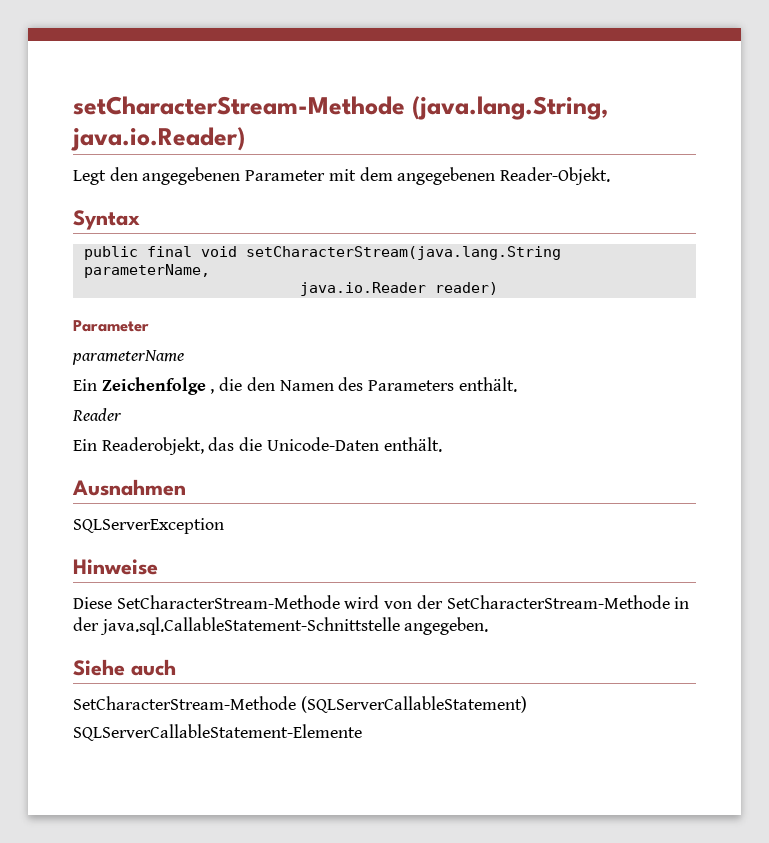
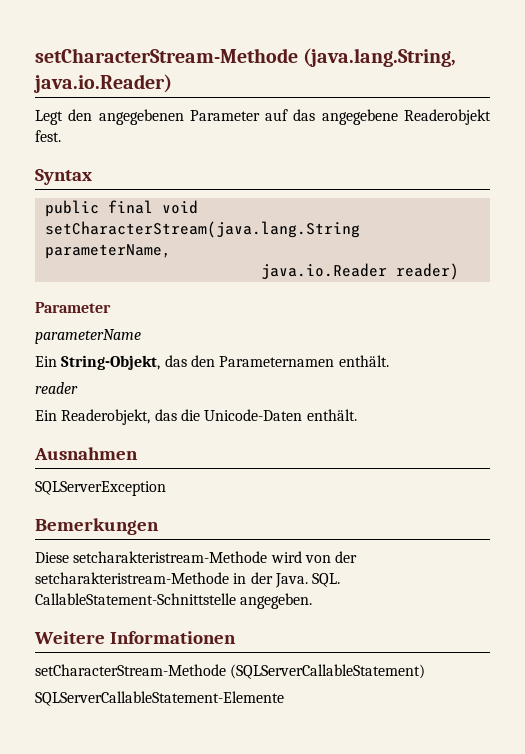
[328,167,611,185] mit dem angegebenen Reader-Objekt. -> [265,109,492,125] [35,130,61,142] auf das angegebene Readerobjekt fest.
[101,377,517,395] [72,408,122,421] Zeichenfolge , die den Namen des Parameters enthält. // Reader -> [61,355,389,370] [35,382,78,394] String-Objekt, das den Parameternamen enthält. // reader
[73,559,158,575] Hinweise -> [35,518,159,535] Bemerkungen
[116,595,340,609] SetCharacterStream-Methode -> [73,551,268,563] setcharakteristream-Methode
[446,595,670,609] SetCharacterStream-Methode -> [35,572,229,584] setcharakteristream-Methode
[99,617,489,635] [73,659,176,676] [73,696,296,710] java.sql.CallableStatement-Schnittstelle angegeben. // Siehe auch // SetCharacterStream-Methode -> [274,573,341,588] [35,593,313,609] [34,631,236,644] [35,664,226,676] Java. SQL. CallableStatement-Schnittstelle angegeben. // Weitere Informationen // setCharacterStream-Methode

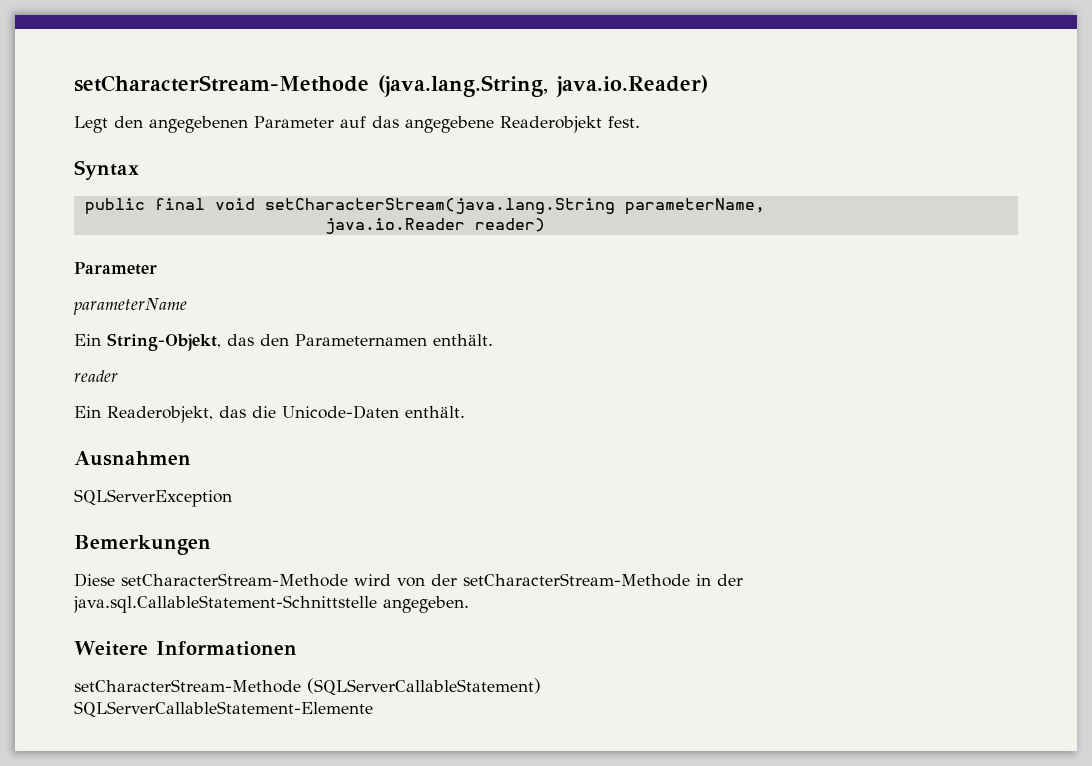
[73,551,268,563] setcharakteristream-Methode -> [121,573,348,587] setCharacterStream-Methode
[35,572,229,584] setcharakteristream-Methode -> [463,573,690,587] setCharacterStream-Methode
[274,573,341,588] [35,593,236,605] Java. SQL. CallableStatement-Schnittstelle -> [73,595,377,613] java.sql.CallableStatement-Schnittstelle

